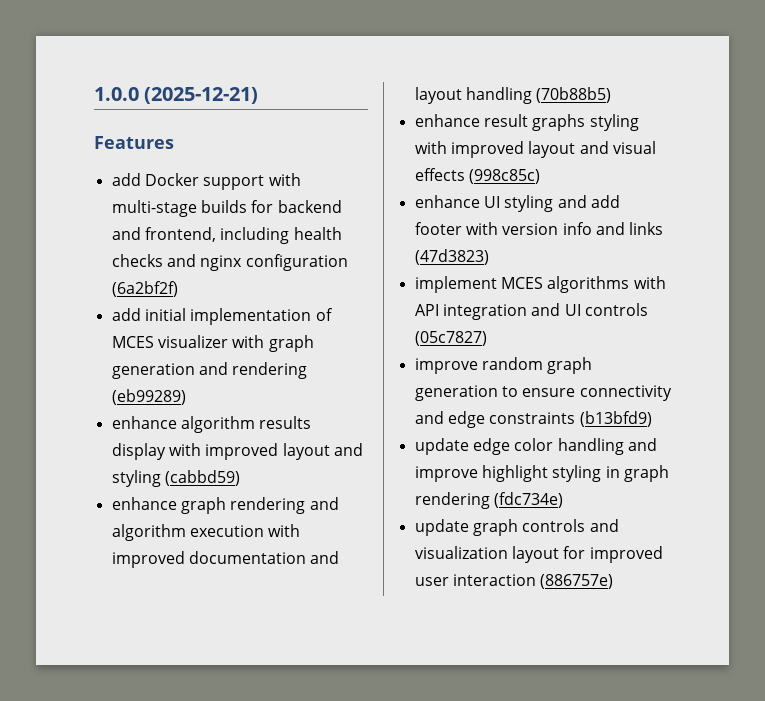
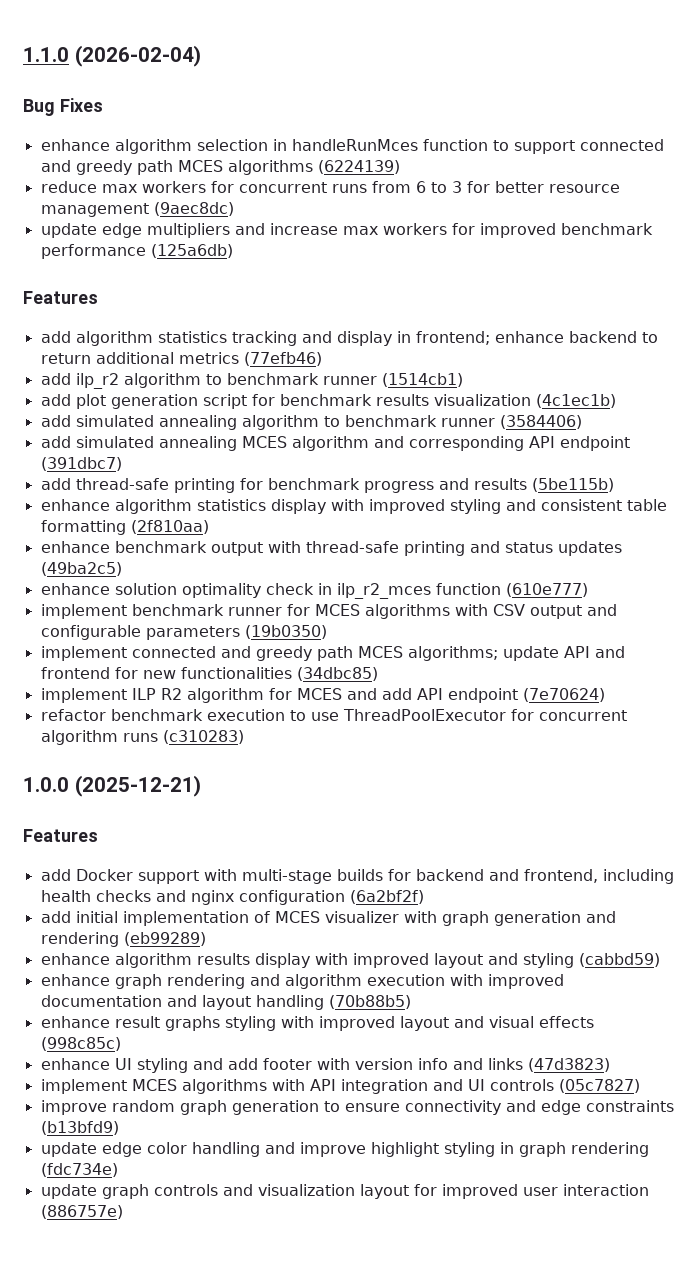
(94, 94) none -> [23,45,201,67] [23,98,103,116] [40,139,664,154] [40,160,400,175] [40,181,620,193] [40,202,234,217] [40,223,653,238] [40,244,233,259] [23,291,98,304] [40,331,658,346] [40,352,322,366] [40,373,463,389] [40,394,616,409] [40,415,582,430] [40,436,630,451] [40,457,122,471] [40,478,614,493] [40,499,667,514] [40,520,209,535] [40,541,622,556] [40,562,122,576] [40,583,588,599] [40,604,617,619] [40,625,327,640] [40,646,625,661] [40,667,378,681] [40,688,605,703] [40,709,627,721] [40,730,244,745] 1.1.0 (2026-02-04) // Bug Fixes // enhance algorithm selection in handleRunMces function to support connected and greedy path MCES algorithms (6224139) // reduce max workers for concurrent runs from 6 to 3 for better resource management (9aec8dc) // update edge multipliers and increase max workers for improved benchmark performance (125a6db) // Features // add algorithm statistics tracking and display in frontend; enhance backend to return additional metrics (77efb46) // add ilp_r2 algorithm to benchmark runner (1514cb1) // add plot generation script for benchmark results visualization (4c1ec1b) // add simulated annealing algorithm to benchmark runner (3584406) // add simulated annealing MCES algorithm and corresponding API endpoint (391dbc7) // add thread-safe printing for benchmark progress and results (5be115b) // enhance algorithm statistics display with improved styling and consistent table formatting (2f810aa) // enhance benchmark output with thread-safe printing and status updates (49ba2c5) // enhance solution optimality check in ilp_r2_mces function (610e777) // implement benchmark runner for MCES algorithms with CSV output and configurable parameters (19b0350) // implement connected and greedy path MCES algorithms; update API and frontend for new functionalities (34dbc85) // implement ILP R2 algorithm for MCES and add API endpoint (7e70624) // refactor benchmark execution to use ThreadPoolExecutor for concurrent algorithm runs (c310283) //

